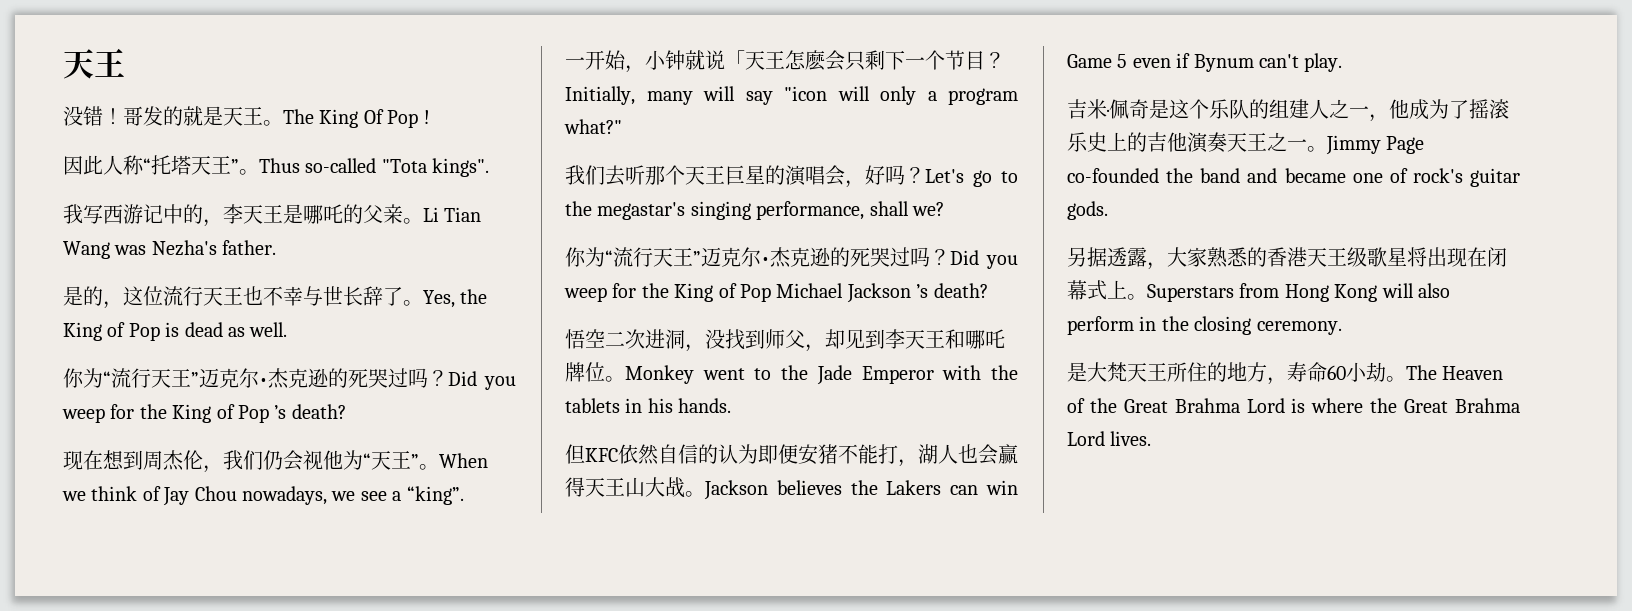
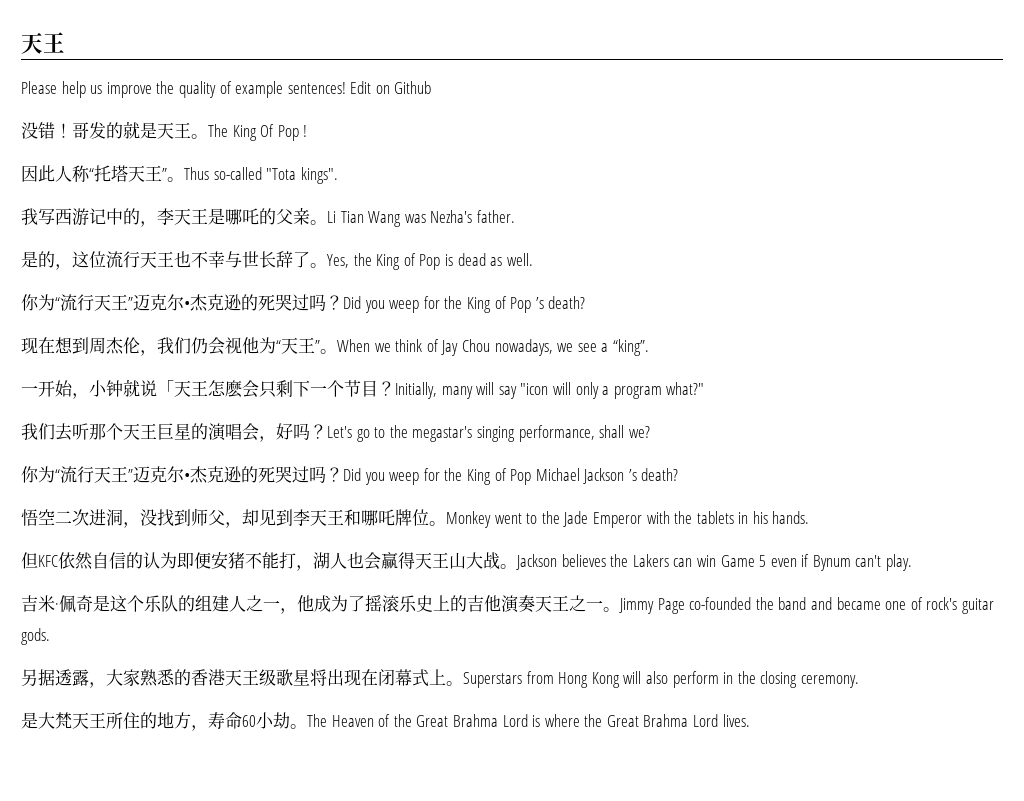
[63,48,125,79] 天王 -> [21,32,65,54] [21,81,432,98] 天王 // Please help us improve the quality of example sentences! Edit on Github

